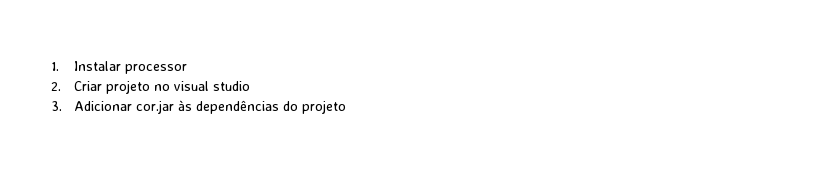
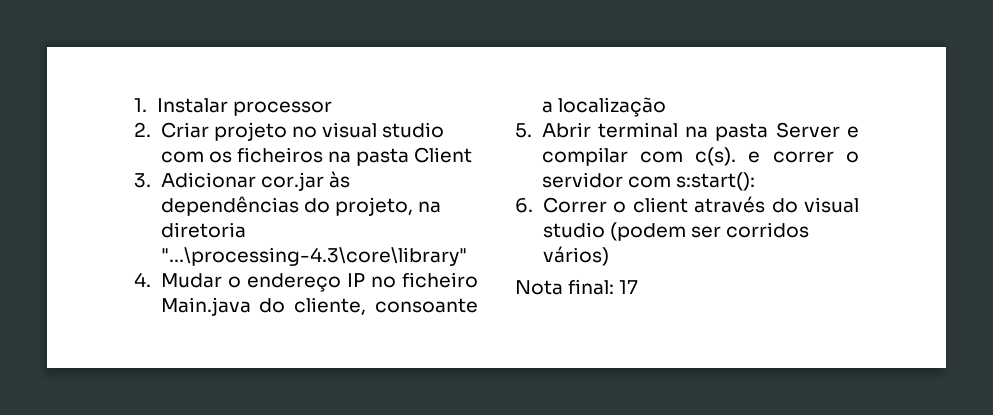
(250, 86) none -> [160,147,473,166] com os ficheiros na pasta Client
[301,100,346,114] projeto -> [334,197,441,216] [160,222,246,238] [160,247,467,266] [134,272,478,292] [160,297,478,316] [541,97,666,117] [515,122,859,141] [541,147,859,166] [541,172,755,191] [515,196,859,213] [542,222,809,241] [542,246,609,266] [515,279,639,295] projeto, na diretoria "...\processing-4.3\core\library" // 4. Mudar o endereço IP no ficheiro Main.java do cliente, consoante a localização // 5. Abrir terminal na pasta Server e compilar com c(s). e correr o servidor com s:start(): // 6. Correr o client através do visual studio (podem ser corridos vários) // Nota final: 17

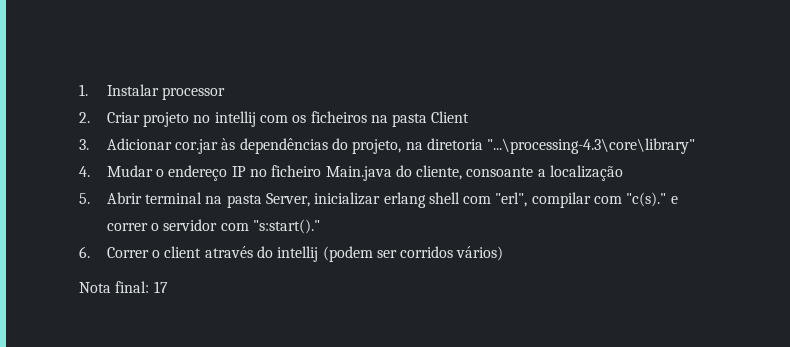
[321,122,445,138] visual studio -> [214,111,256,127] intellij
[775,122,859,138] Server e -> [265,192,528,208] Server, inicializar erlang shell com "erl",
[695,147,737,166] c(s). -> [626,192,667,207] "c(s)."
[675,172,755,191] s:start(): -> [252,219,320,234] "s:start()."
[804,197,859,213] [542,222,605,238] visual studio -> [277,246,319,262] intellij

